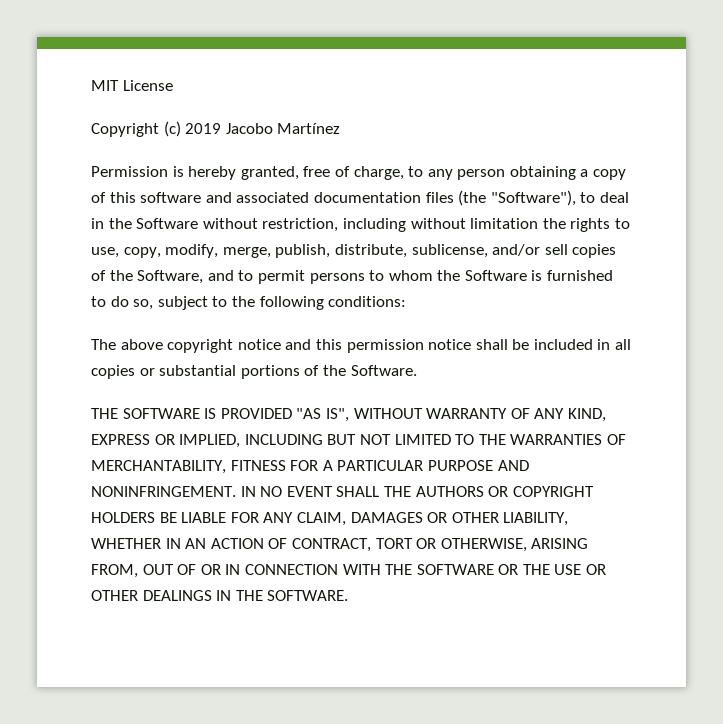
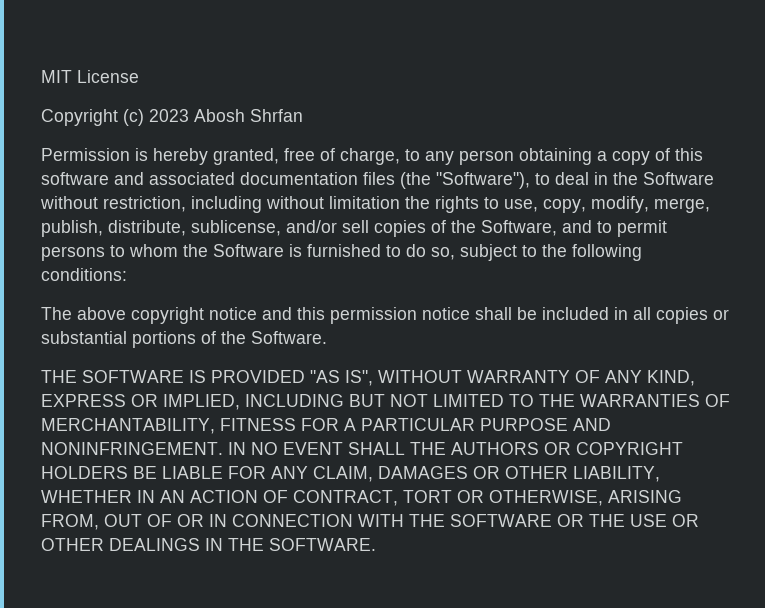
[185,123,341,134] 2019 Jacobo Martínez -> [149,109,303,122] 2023 Abosh Shrfan

